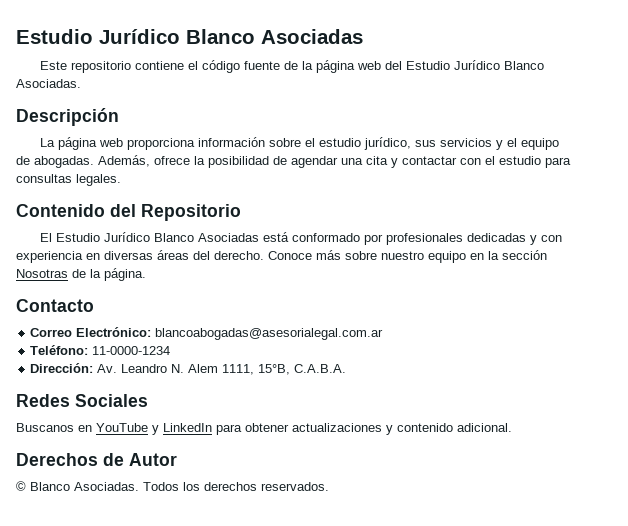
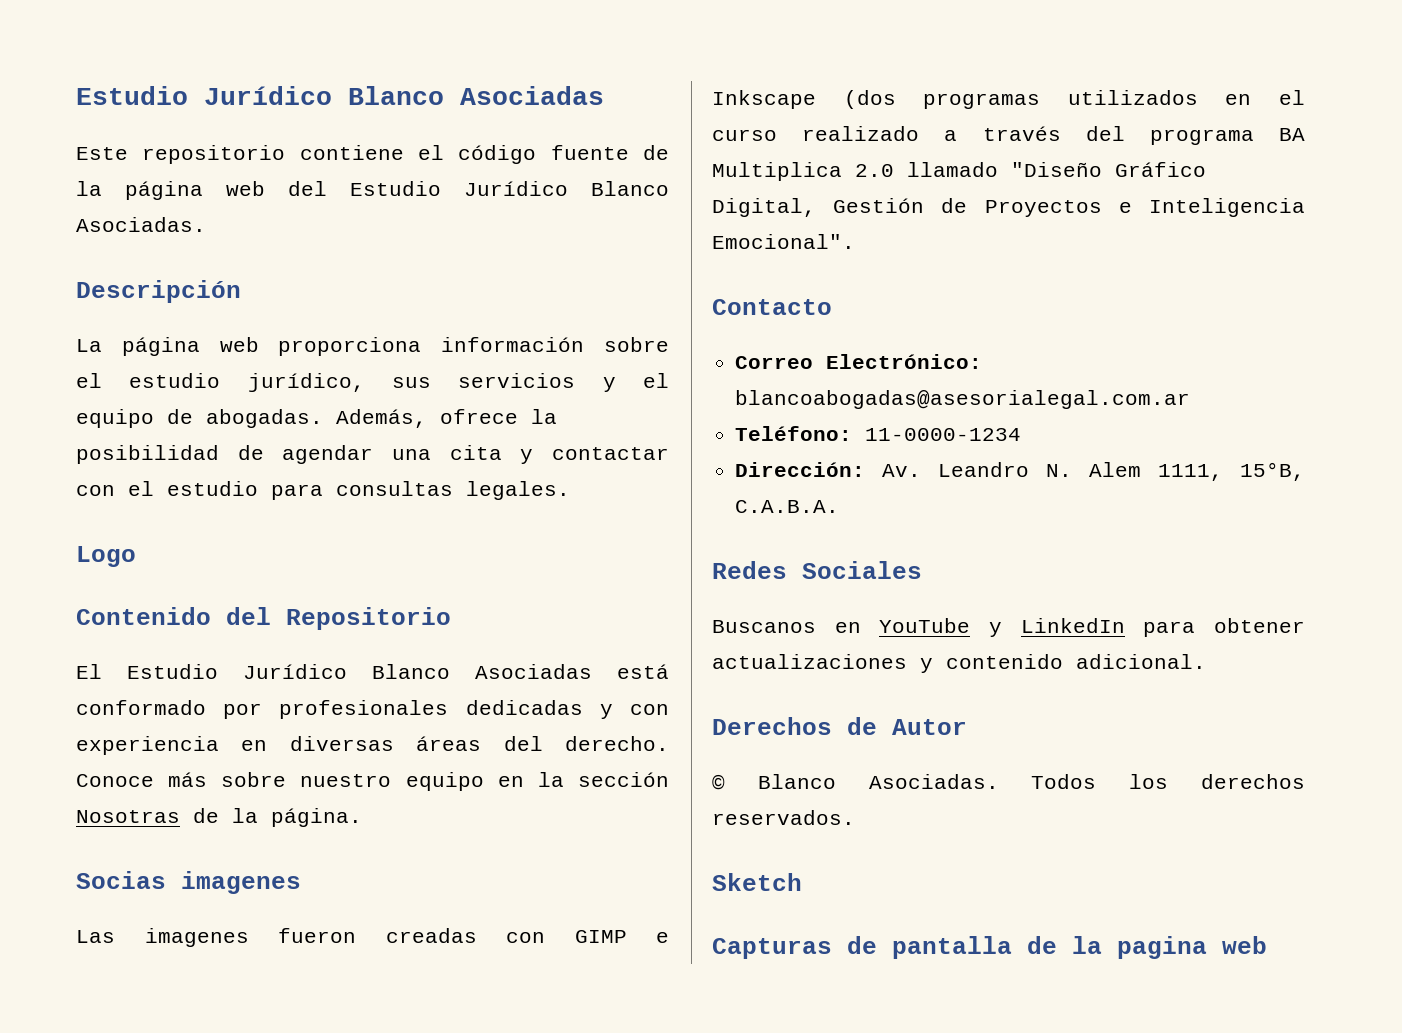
(121, 180) none -> [76,546,136,567] // Logo
(146, 274) none -> [76,871,301,894] [76,928,669,947] [712,90,1305,109] [712,126,1305,145] [712,162,1206,181] [712,198,1305,217] [712,234,855,249] // Socias imagenes // Las imagenes fueron creadas con GIMP e Inkscape (dos programas utilizados en el curso realizado a través del programa BA Multiplica 2.0 llamado "Diseño Gráfico Digital, Gestión de Proyectos e Inteligencia Emocional".
(329, 486) none -> [712,873,802,891] [712,936,1267,959] // Sketch // Capturas de pantalla de la pagina web

